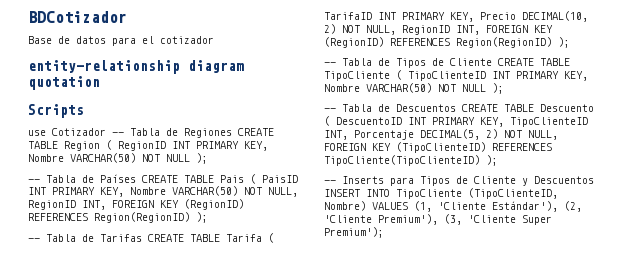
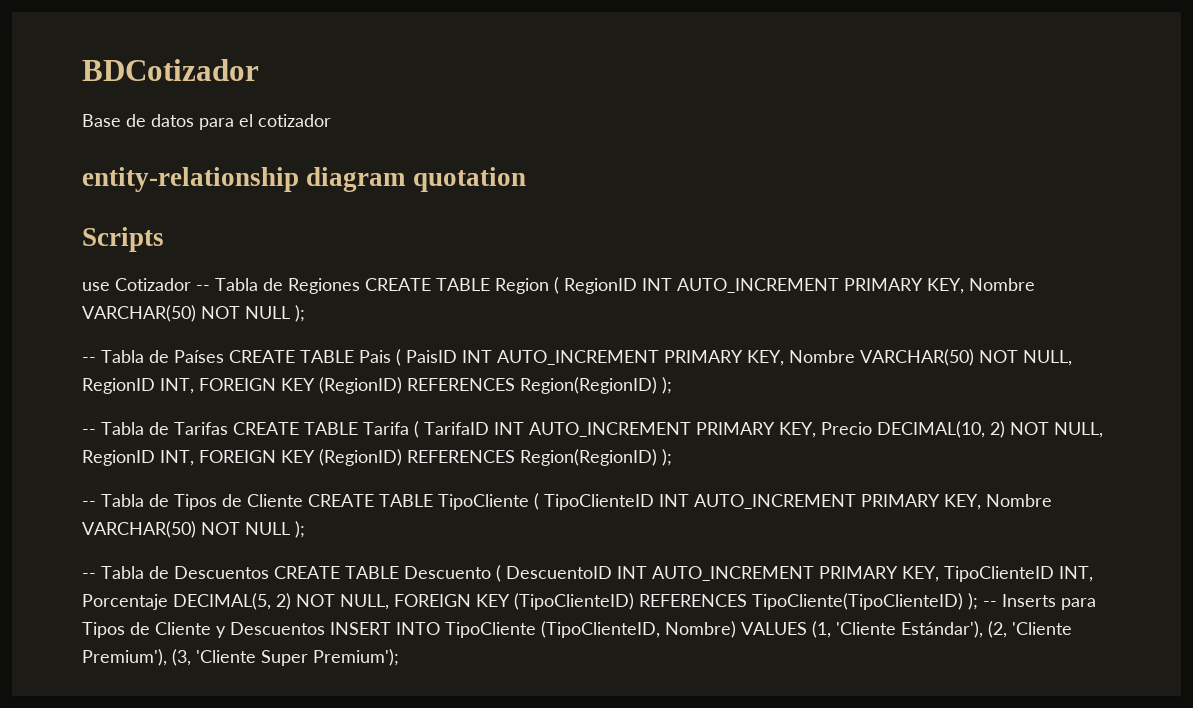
(190, 145) none -> [677,278,839,293] AUTO_INCREMENT
(46, 191) none -> [497,350,659,365] AUTO_INCREMENT
(396, 16) none -> [529,422,691,437] AUTO_INCREMENT
(510, 75) none -> [694,494,856,509] AUTO_INCREMENT
(426, 121) none -> [652,566,814,581] AUTO_INCREMENT
(498, 160) // -> (978, 601) none

